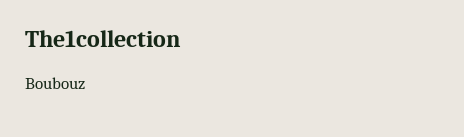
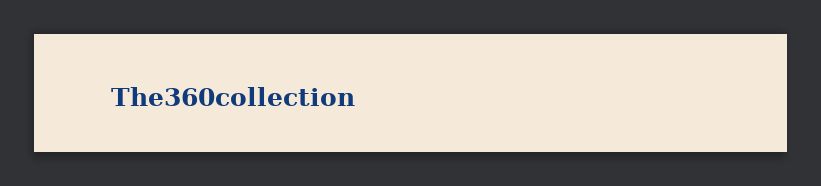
[25,30,181,47] [25,77,85,90] The1collection // Boubouz -> [111,87,355,106] The360collection

